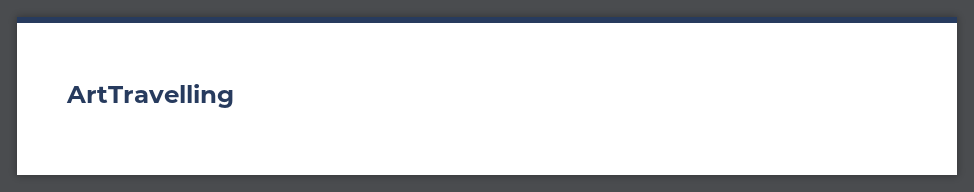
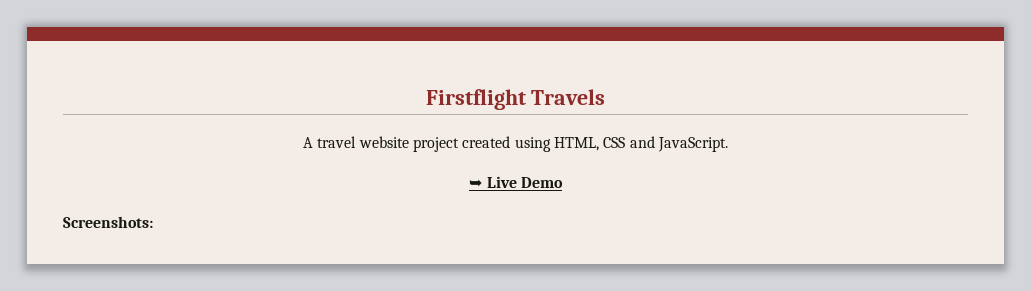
[66,84,234,108] ArtTravelling -> [425,89,606,110] [303,136,728,152] [469,176,563,188] [63,216,153,228] Firstflight Travels // A travel website project created using HTML, CSS and JavaScript. // ➥ Live Demo // Screenshots:

